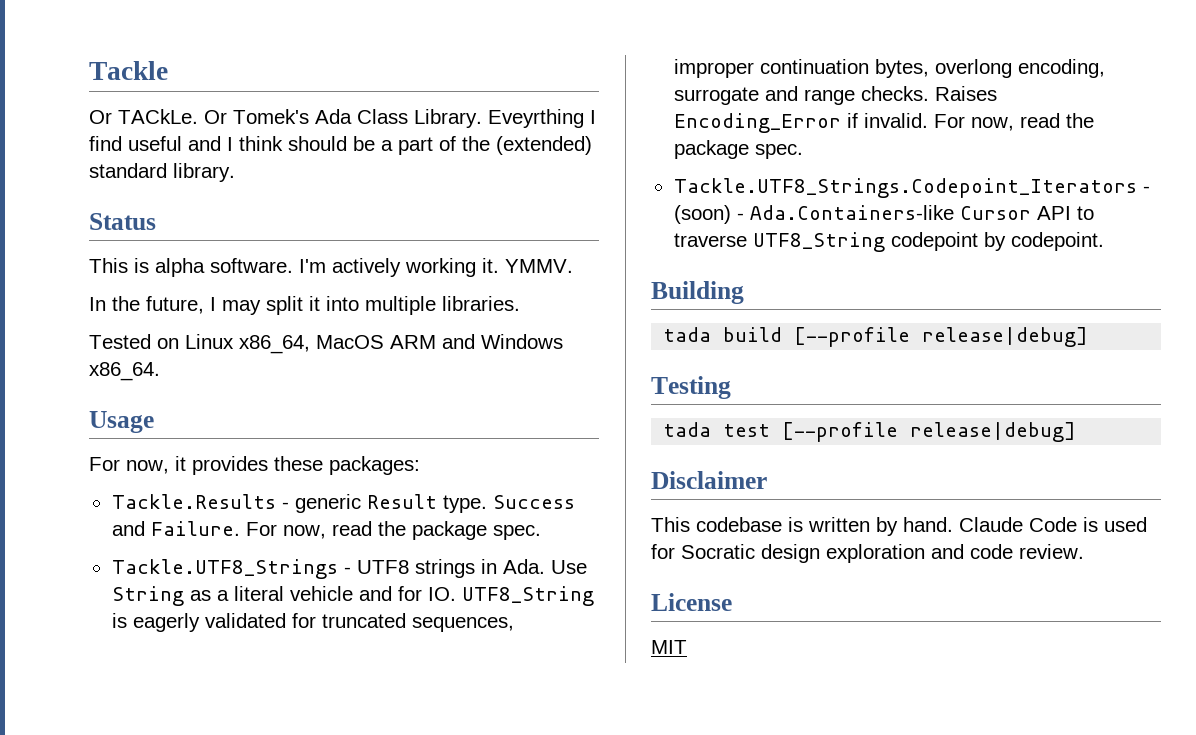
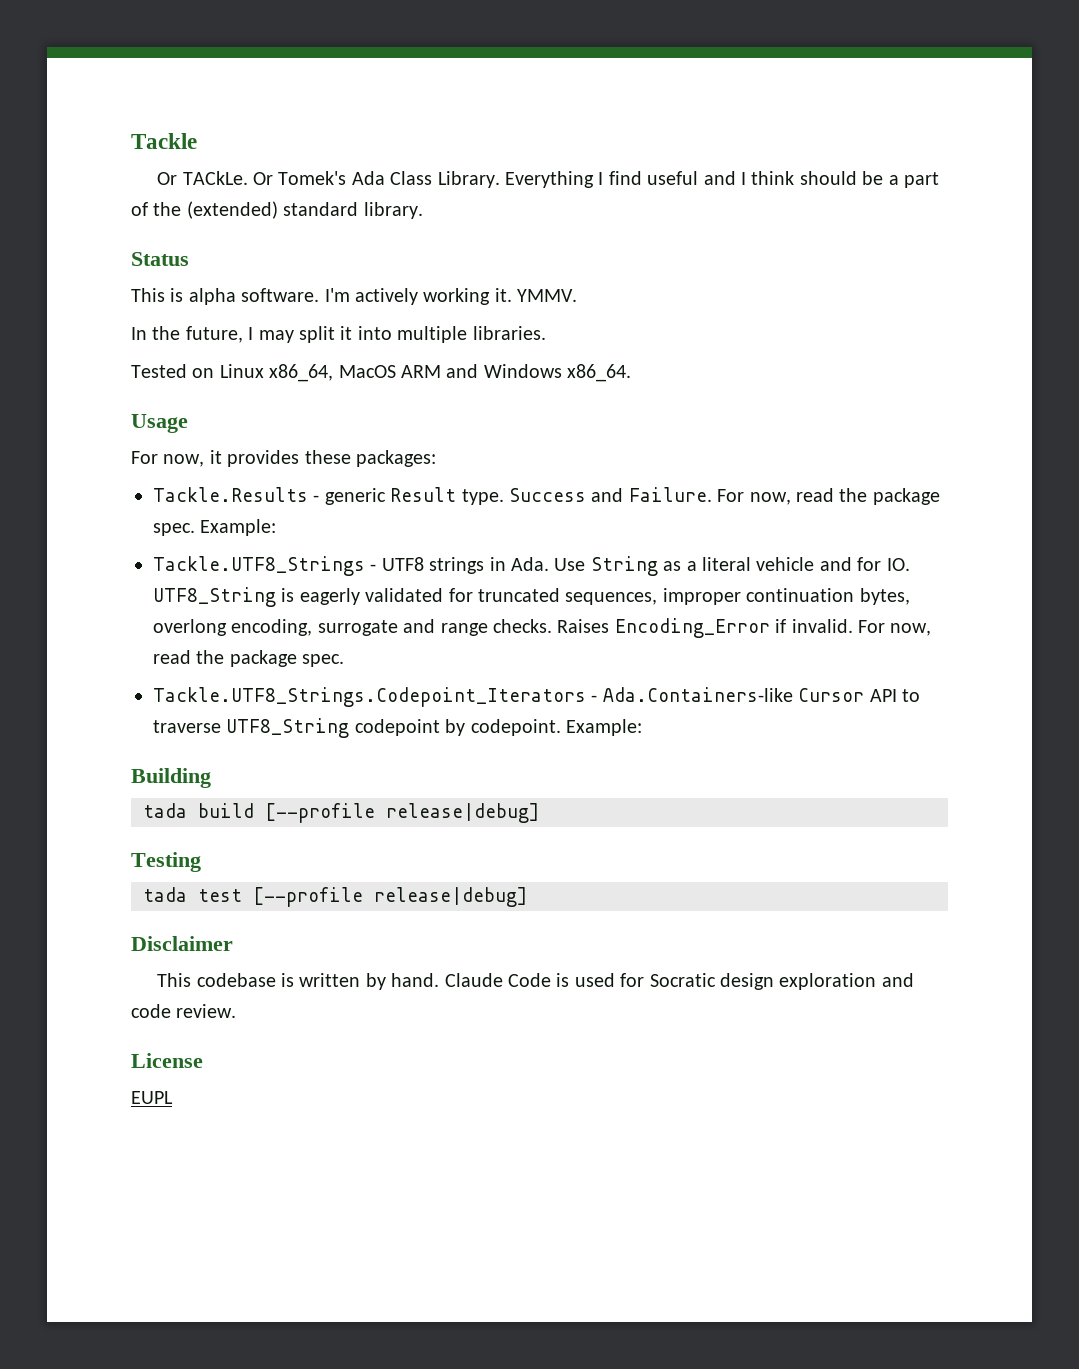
[488,109,584,128] Eveyrthing -> [504,171,594,188] Everything
(541, 532) none -> [200,519,277,536] Example:
[673,205,744,224] (soon) - -> (598, 698) none
(1104, 241) none -> [566,719,642,736] Example:
[651,640,687,654] MIT -> [131,1091,173,1104] EUPL

